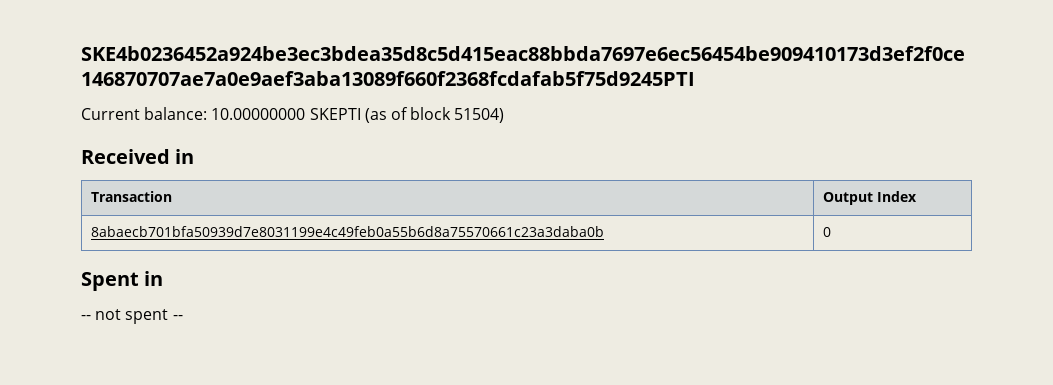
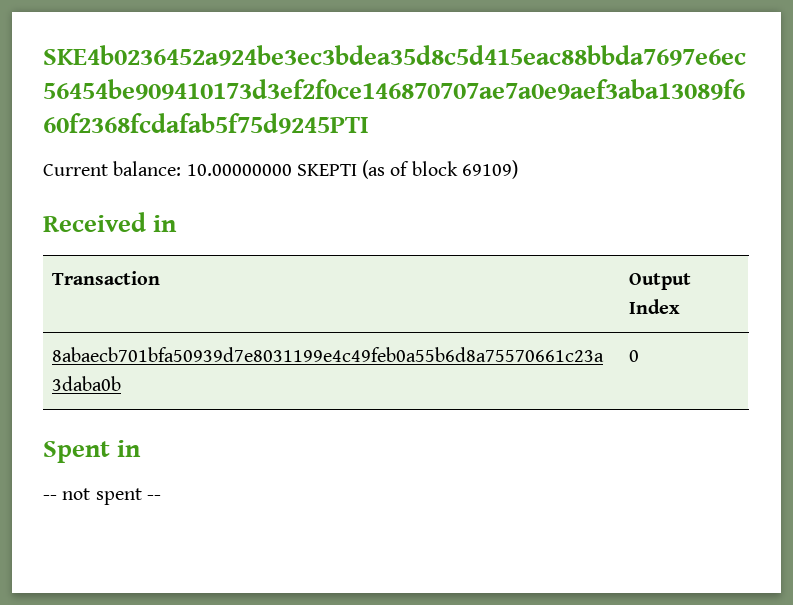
[454,108,505,123] 51504) -> [461,160,518,179] 69109)

